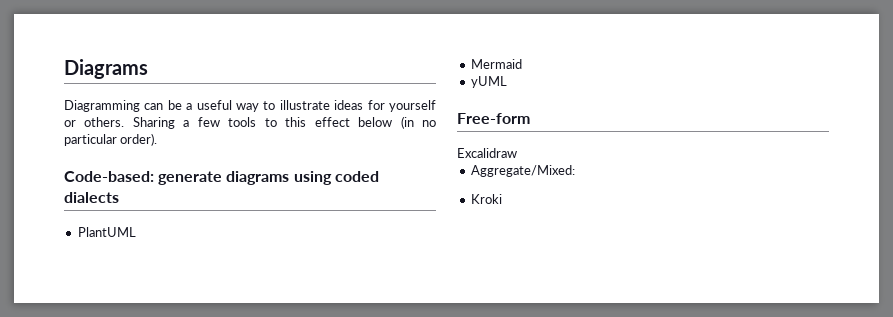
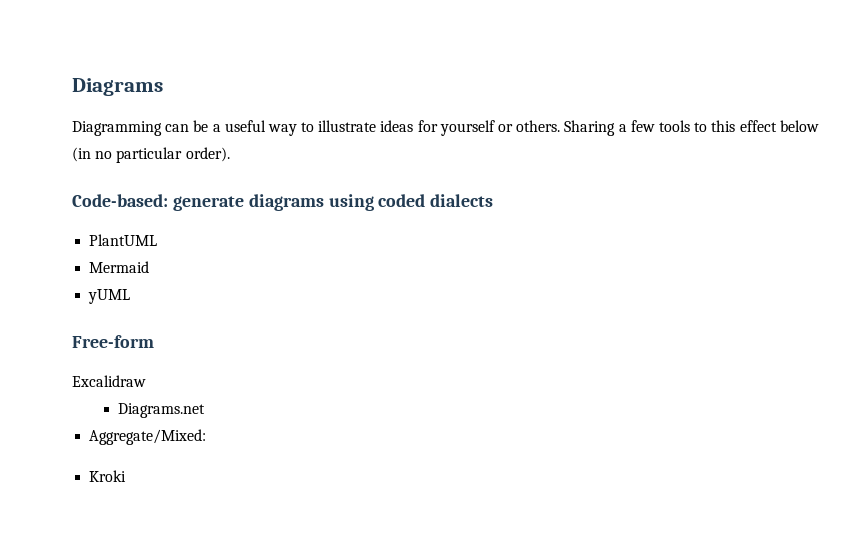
(517, 153) none -> [117,403,205,418] // Diagrams.net

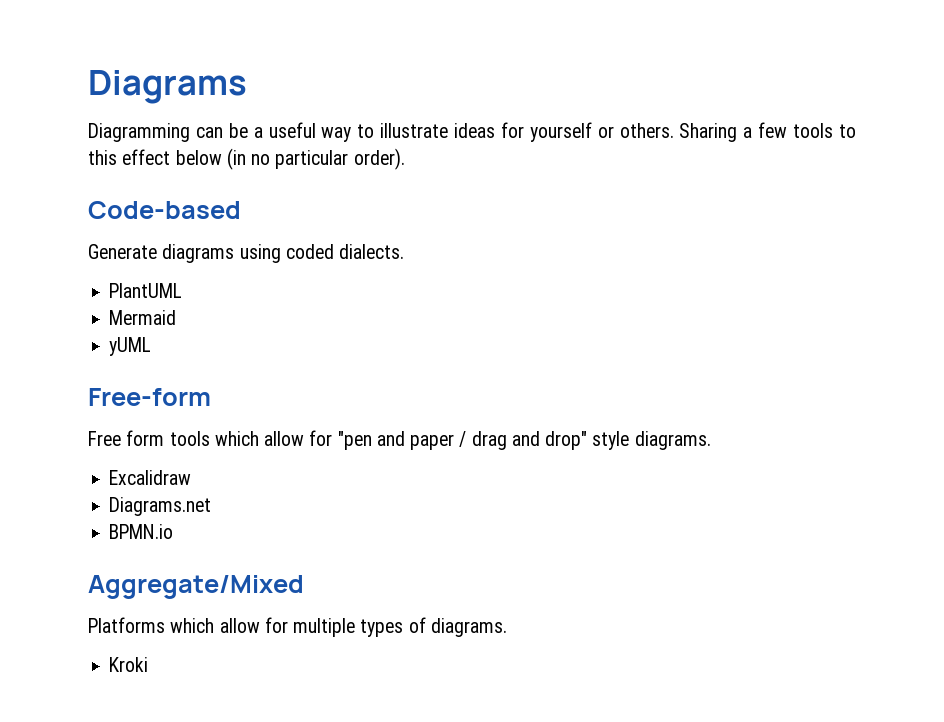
[72,194,244,211] Code-based: generate -> [88,201,241,219] [88,244,157,259] Code-based // Generate
[430,194,494,207] dialects -> [339,244,405,259] dialects.
[72,375,146,387] [117,403,205,418] [89,429,207,445] Excalidraw // Diagrams.net // Aggregate/Mixed: -> [88,430,711,450] [109,470,192,485] [109,497,212,516] [109,524,174,539] [88,575,304,599] [88,617,507,637] Free form tools which allow for "pen and paper / drag and drop" style diagrams. // Excalidraw // Diagrams.net // BPMN.io // Aggregate/Mixed // Platforms which allow for multiple types of diagrams.

